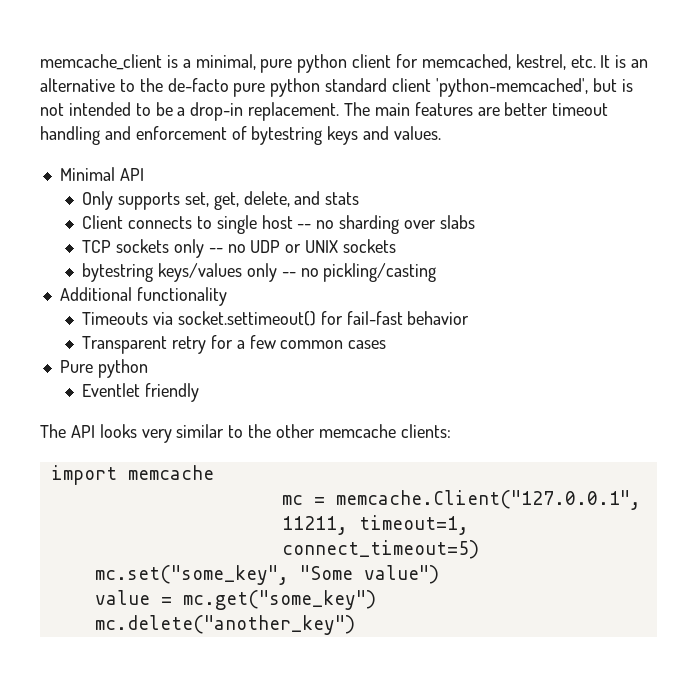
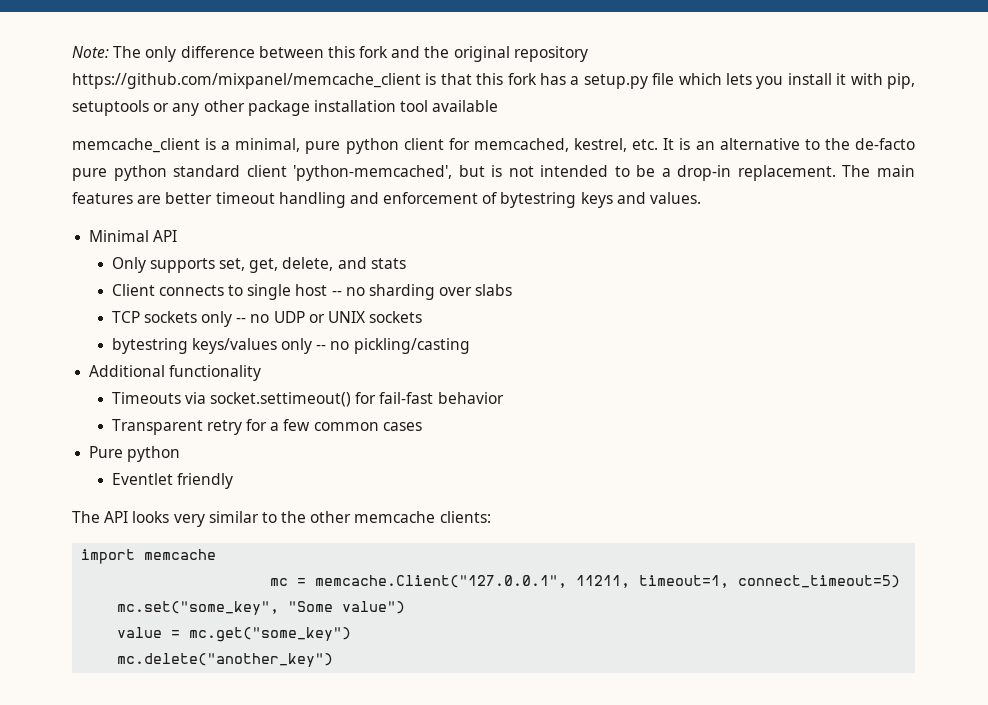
(40, 62) none -> [72,46,588,62] [72,73,915,89] [72,100,499,116] Note: The only difference between this fork and the original repository https://github.com/mixpanel/memcache_client is that this fork has a setup.py file which lets you install it with pip, setuptools or any other package installation tool available //

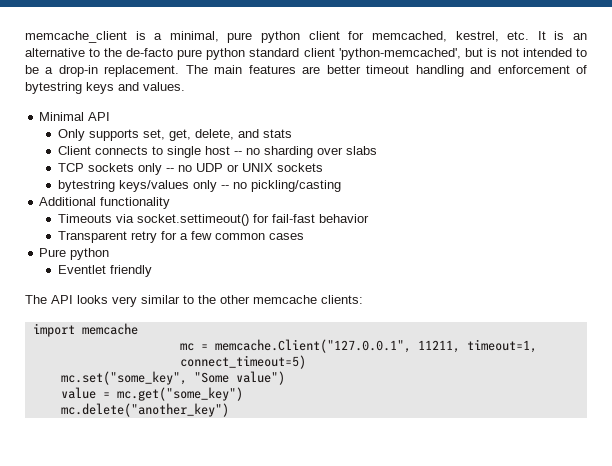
[72,46,588,62] [72,73,915,89] [72,100,499,116] Note: The only difference between this fork and the original repository https://github.com/mixpanel/memcache_client is that this fork has a setup.py file which lets you install it with pip, setuptools or any other package installation tool available // -> (25, 37) none

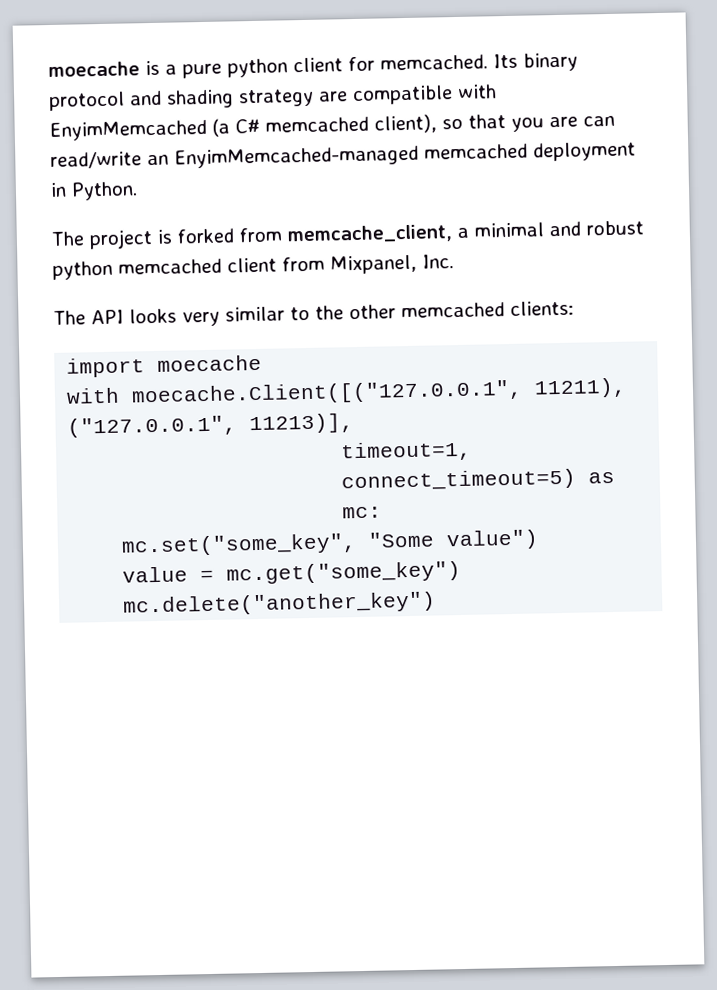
[25,31,127,43] memcache_client -> [48,61,140,78] moecache
[169,31,219,42] minimal, -> (177, 69) none
[371,31,588,42] [25,48,588,60] [25,65,587,77] [25,82,185,94] [39,112,111,121] [58,129,293,141] [58,146,378,158] [58,163,324,175] [58,180,342,192] [39,197,171,209] [58,214,370,226] [58,231,305,243] [39,248,110,260] [58,265,153,277] memcached, kestrel, etc. It is an alternative to the de-facto pure python standard client 'python-memcached', but is not intended to be a drop-in replacement. The main features are better timeout handling and enforcement of bytestring keys and values. // Minimal API // Only supports set, get, delete, and stats // Client connects to single host -- no sharding over slabs // TCP sockets only -- no UDP or UNIX sockets // bytestring keys/values only -- no pickling/casting // Additional functionality // Timeouts via socket.settimeout() for fail-fast behavior // Transparent retry for a few common cases // Pure python // Eventlet friendly -> [380,52,578,72] [49,84,497,112] [49,114,615,142] [50,141,636,170] [50,181,138,201] [51,220,644,250] [52,254,454,280] memcached. Its binary protocol and shading strategy are compatible with EnyimMemcached (a C# memcached client), so that you are can read/write an EnyimMemcached-managed memcached deployment in Python. // The project is forked from memcache_client, a minimal and robust python memcached client from Mixpanel, Inc.
[253,295,317,304] memcache -> [401,302,505,319] memcached
[81,323,138,335] [179,339,460,353] memcache // mc = memcache.Client("127.0.0.1", 11211, -> [157,354,263,372] [66,377,628,407] [67,413,355,438] moecache // with moecache.Client([("127.0.0.1", 11211), ("127.0.0.1", 11213)], //
(306, 362) none -> [588,471,616,484] [342,506,383,519] as mc:

